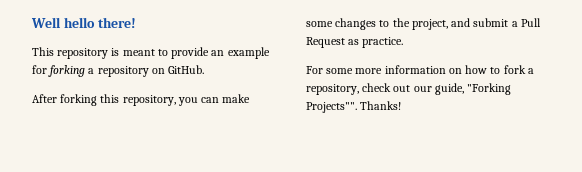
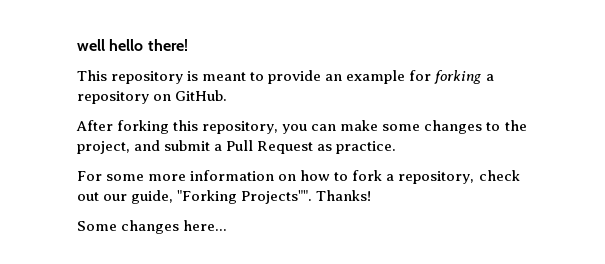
[31,17,61,28] Well -> [77,39,105,51] well
(402, 105) none -> [77,220,228,234] // Some changes here...

